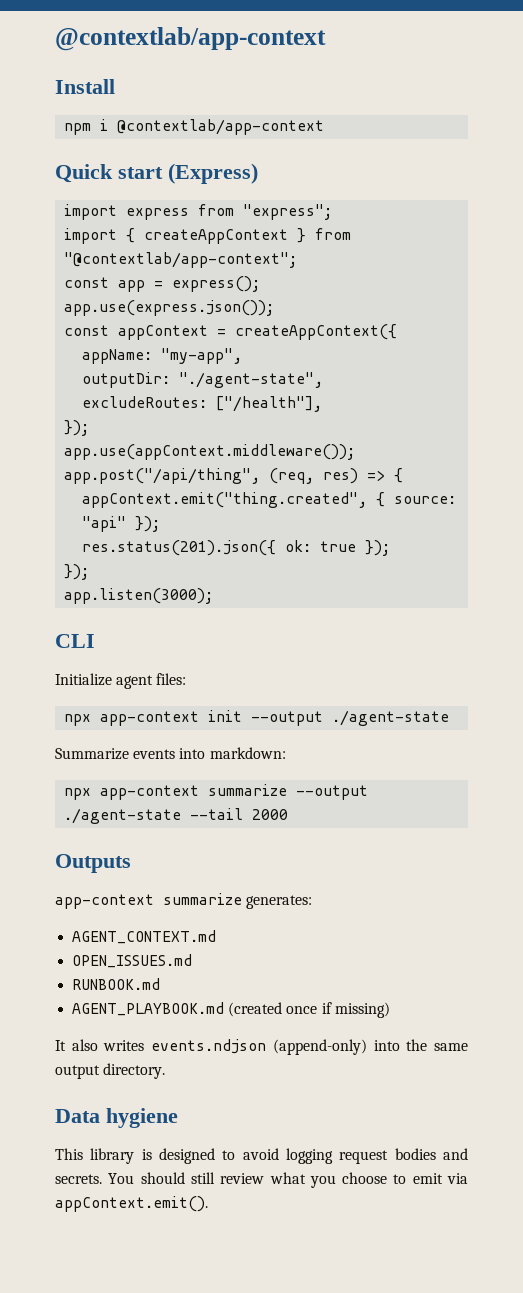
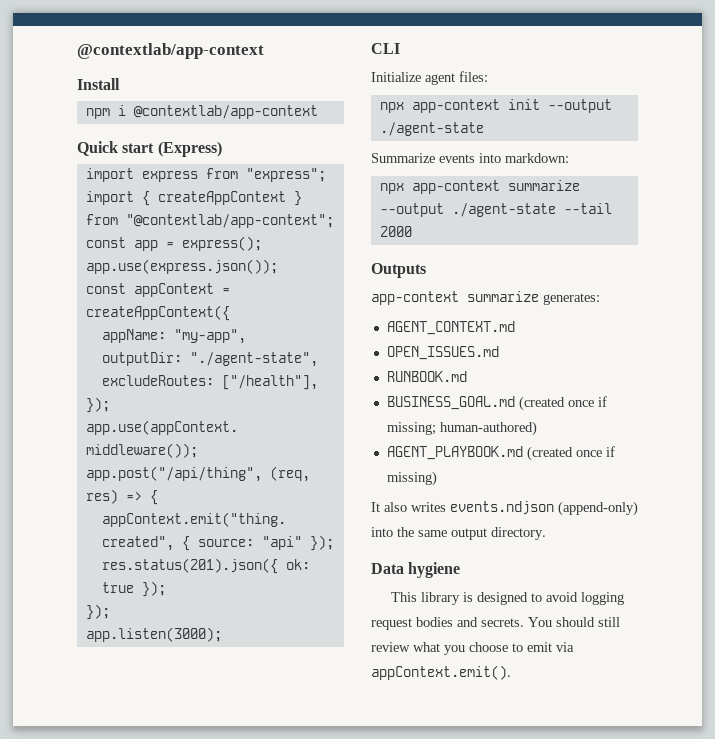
(161, 984) none -> [386,396,607,411] [386,421,537,436] // BUSINESS_GOAL.md (created once if missing; human-authored)

